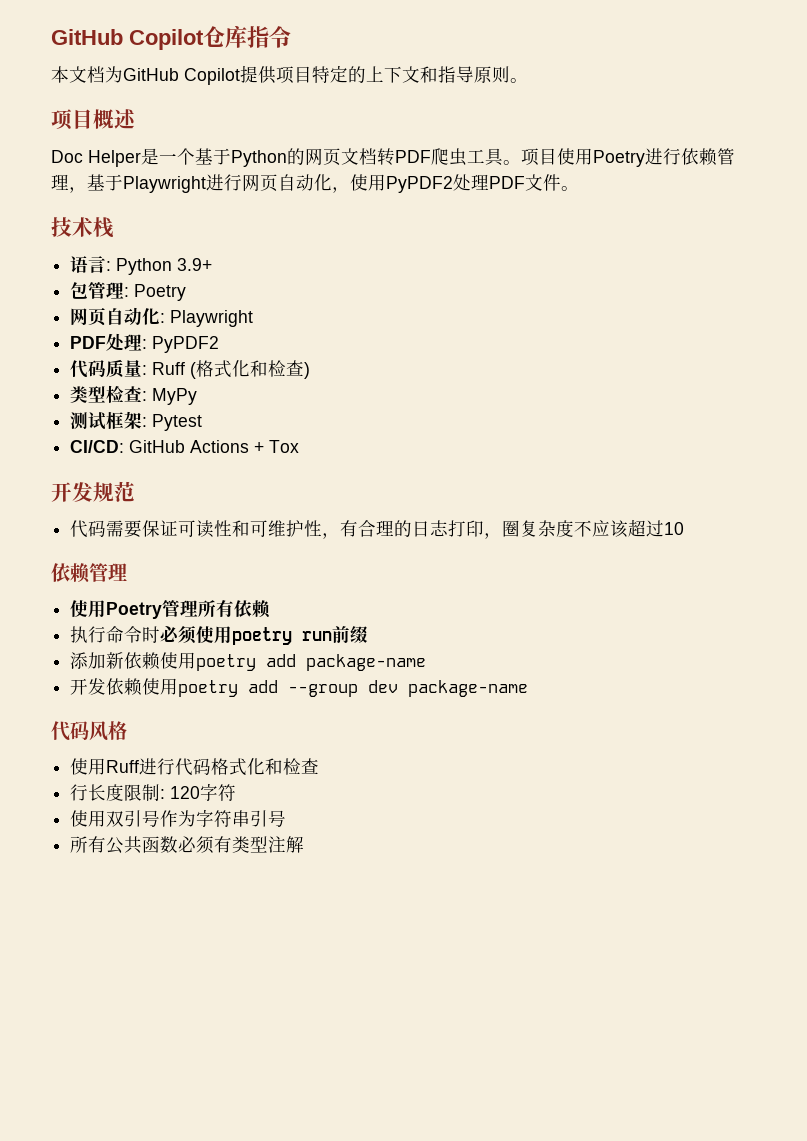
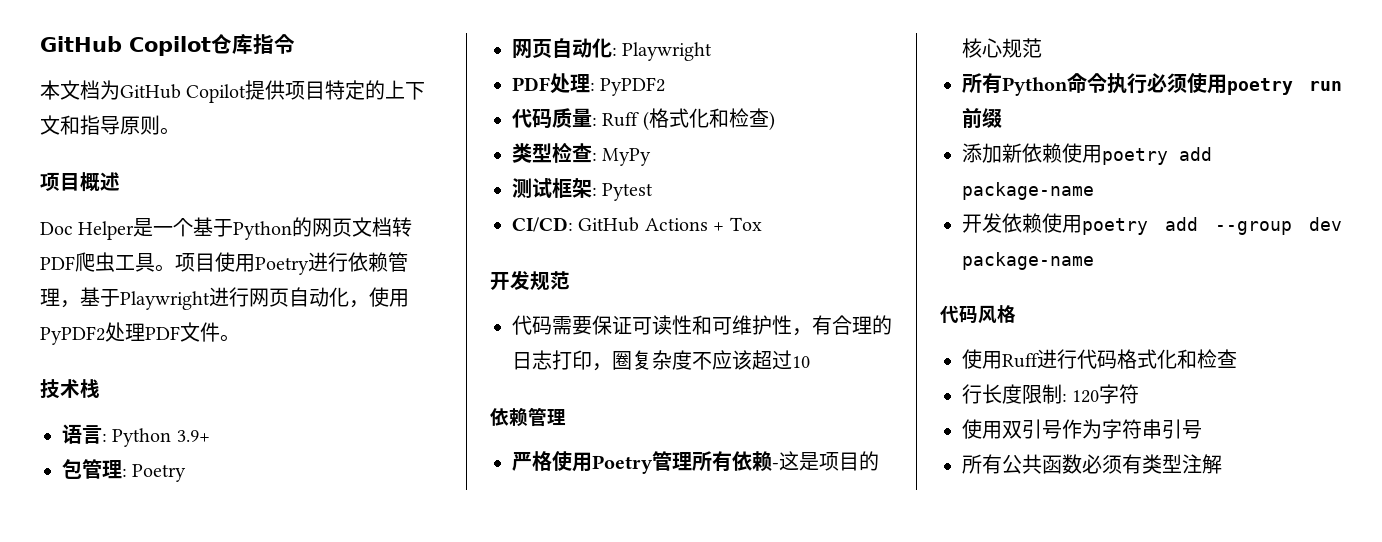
(127, 572) none -> [512,451,552,471] 严格
[70,626,161,643] // 执行命令时 -> [772,451,879,471] [962,38,1042,58] [962,73,1147,96] -这是项目的核心规范 // 所有Python命令执行

